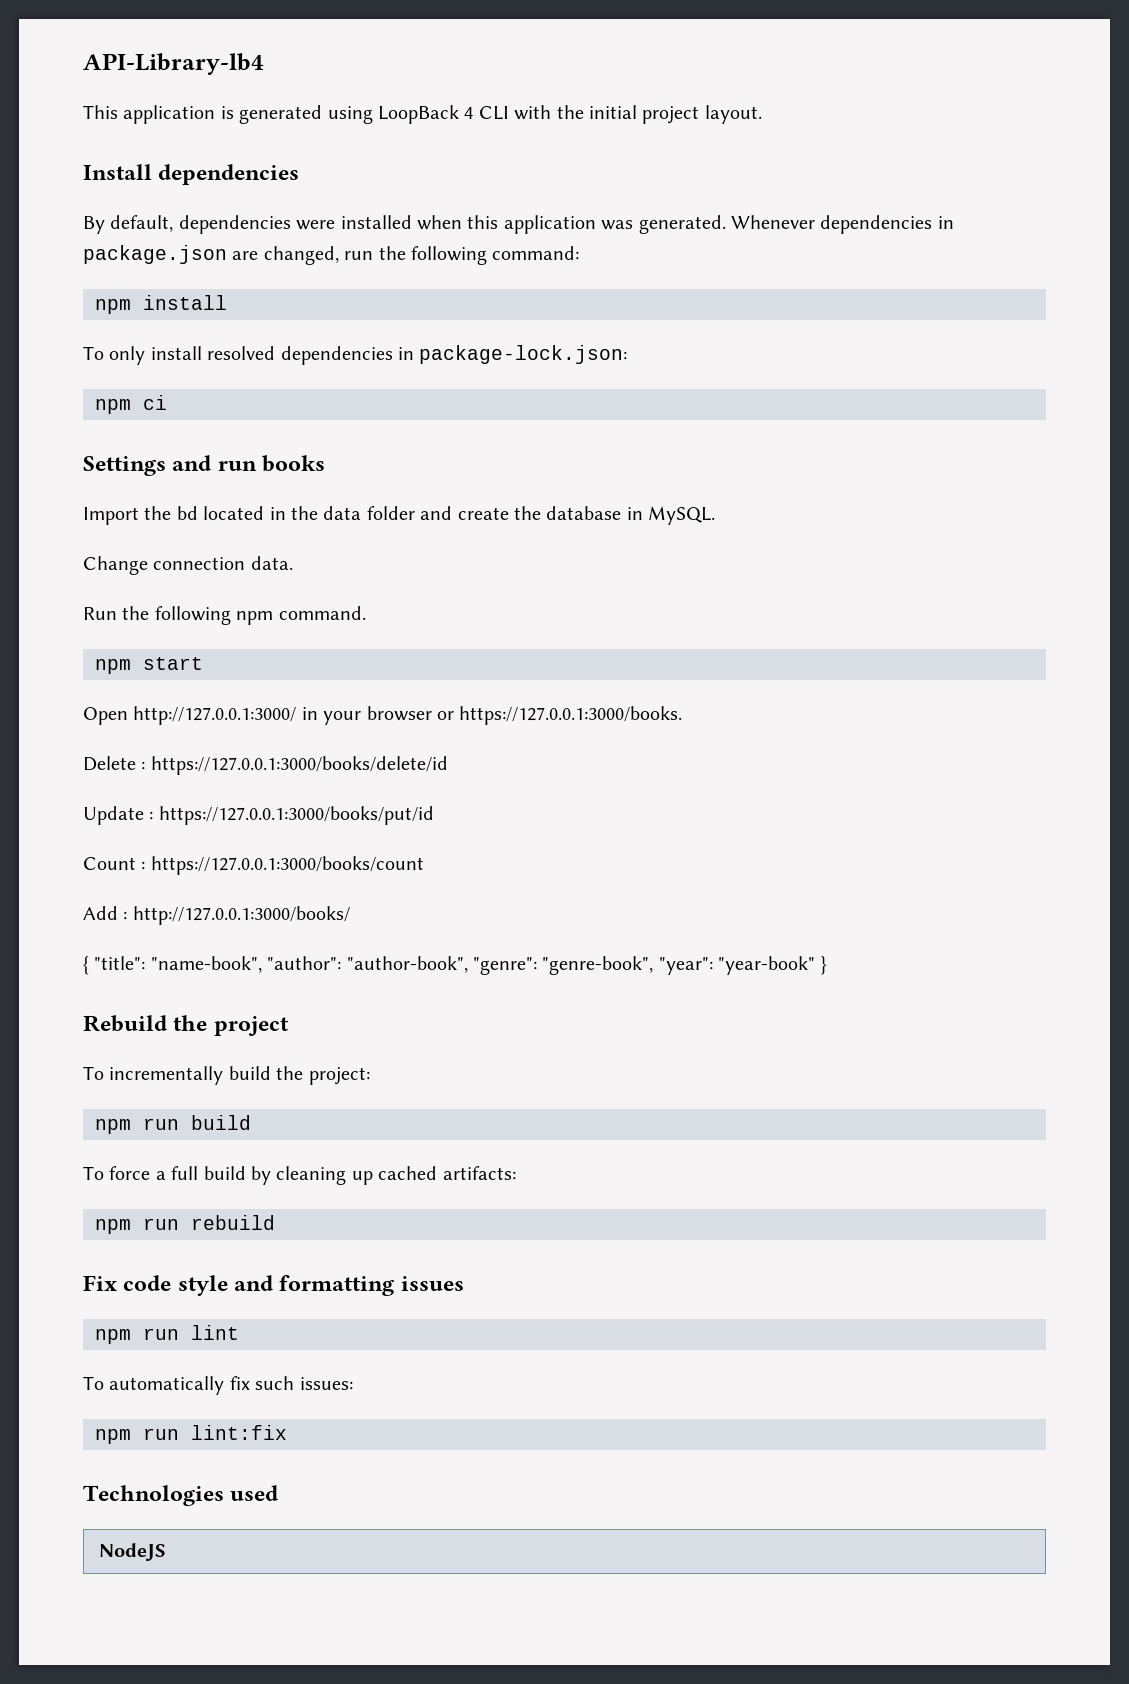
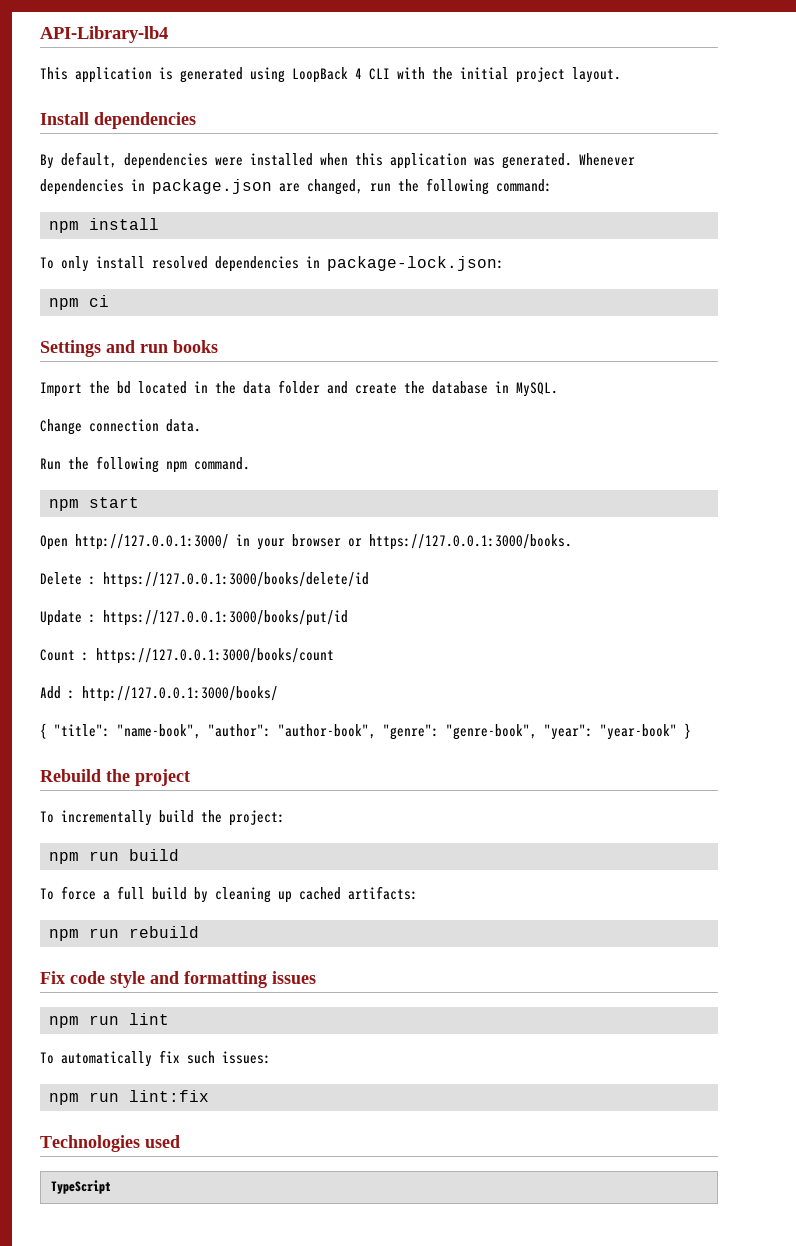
[98,1543,166,1561] NodeJS -> [51,1180,112,1194] TypeScript

